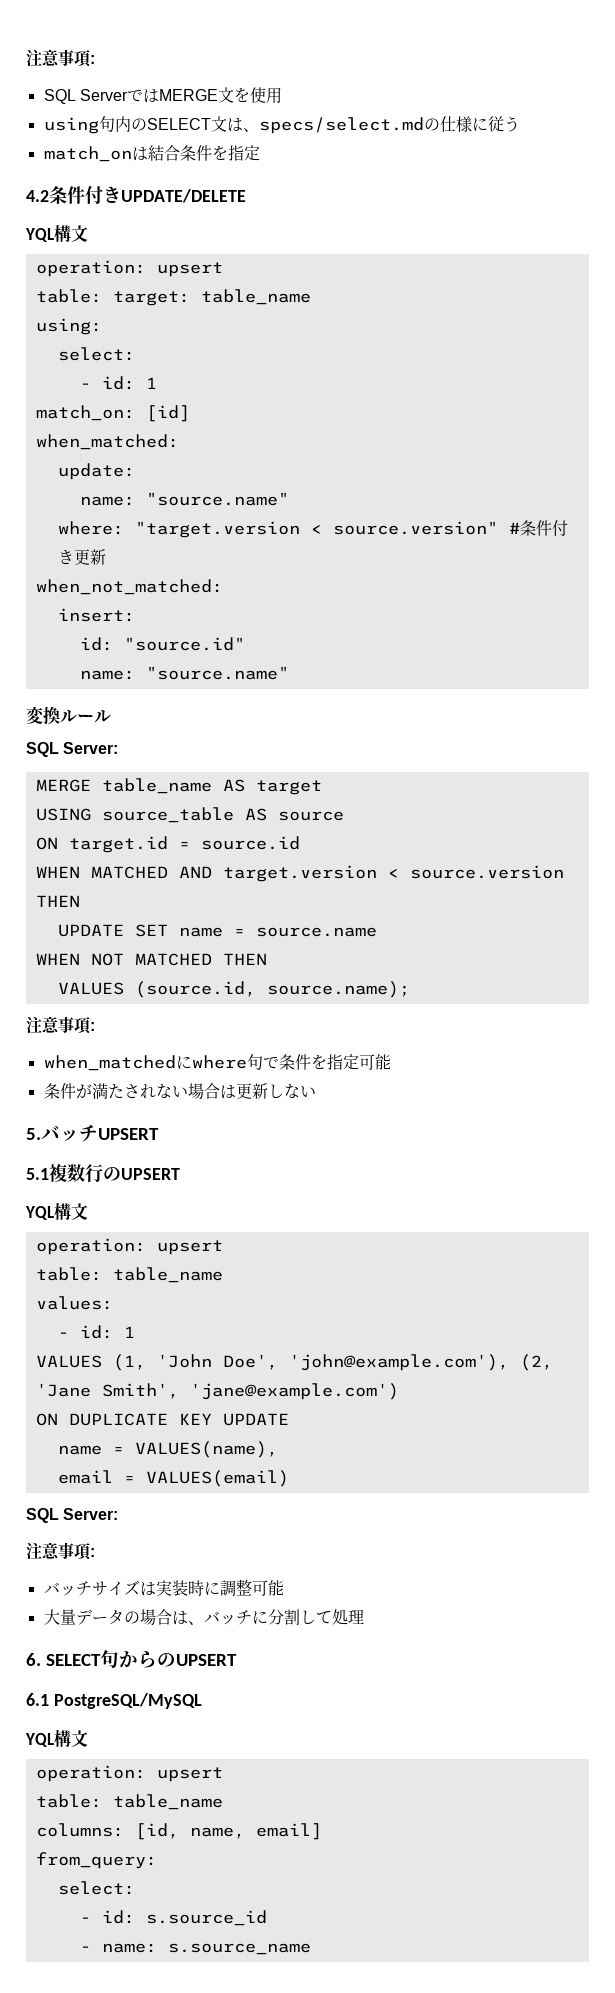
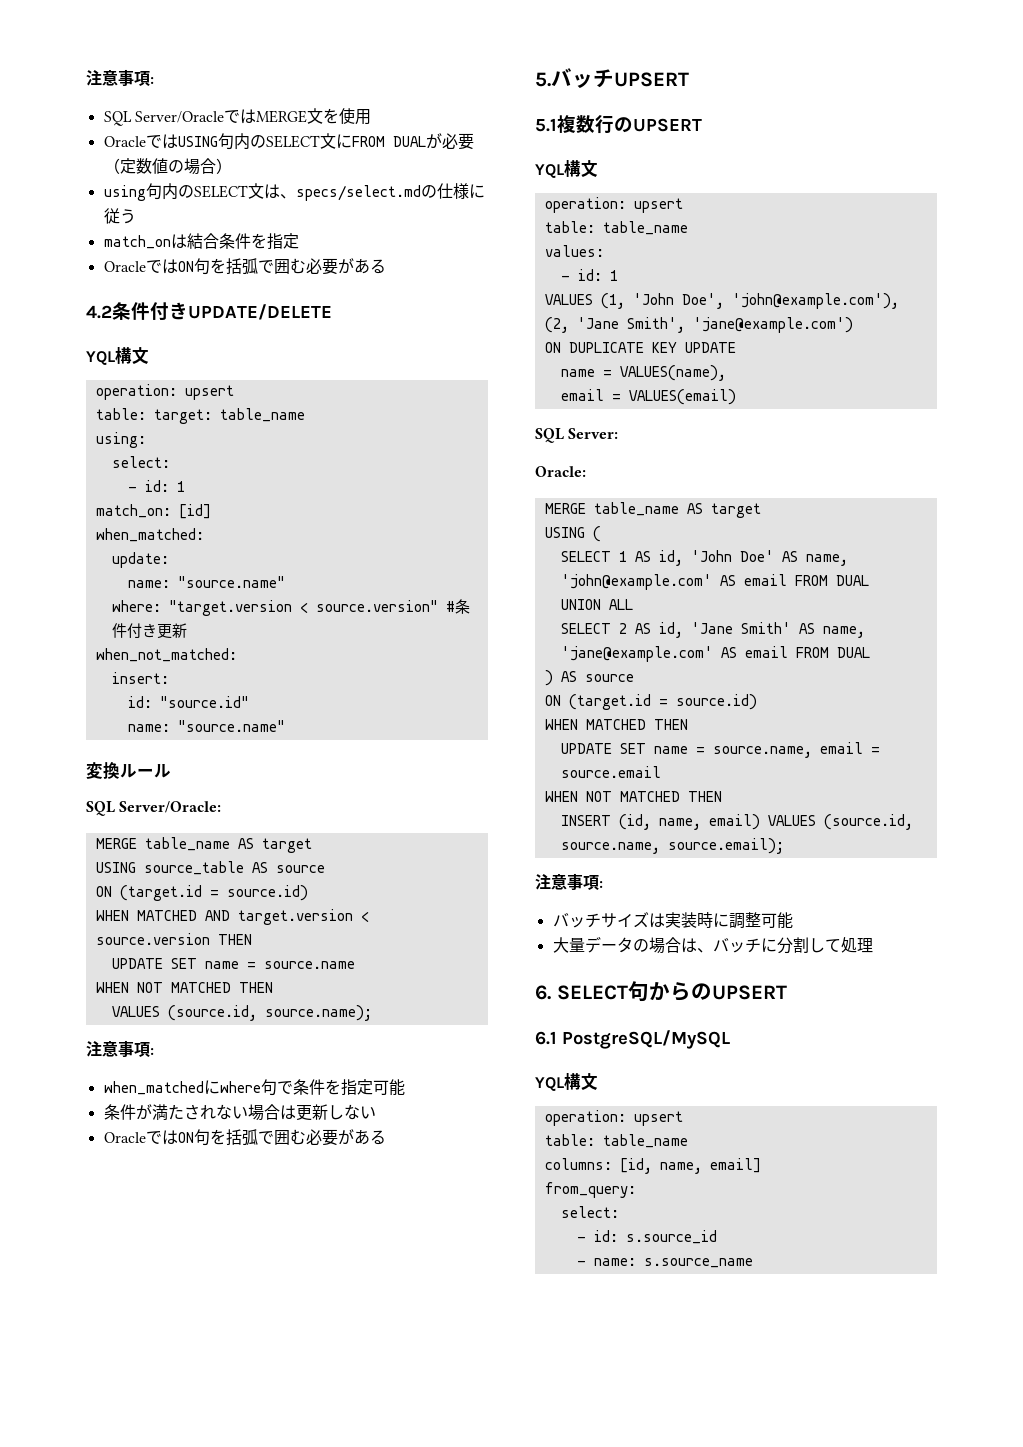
[79,89,128,101] Server -> [134,111,224,123] Server/Oracle
(282, 95) none -> [103,133,474,150] [103,158,232,175] // OracleではUSING句内のSELECT文にFROM DUALが必要（定数値の場合）
(260, 153) none -> [103,258,386,275] // OracleではON句を括弧で囲む必要がある
[63,742,119,754] Server: -> [119,801,222,813] Server/Oracle:
[68,836,300,853] target.id = source.id -> [119,885,308,901] (target.id = source.id)
(316, 1091) none -> [103,1129,386,1146] // OracleではON句を括弧で囲む必要がある
(119, 1514) none -> [535,466,586,477] [544,502,761,518] [544,526,601,542] [560,550,848,566] [560,574,869,590] [560,599,633,610] [560,622,865,638] [560,646,870,662] [544,670,634,686] [544,694,757,710] [544,719,688,730] [560,742,880,758] [560,766,661,778] [544,791,722,802] [560,814,913,830] [560,838,784,854] // Oracle: // MERGE table_name AS target // USING ( // SELECT 1 AS id, 'John Doe' AS name, 'john@example.com' AS email FROM DUAL // UNION ALL // SELECT 2 AS id, 'Jane Smith' AS name, 'jane@example.com' AS email FROM DUAL // ) AS source // ON (target.id = source.id) // WHEN MATCHED THEN // UPDATE SET name = source.name, email = source.email // WHEN NOT MATCHED THEN // INSERT (id, name, email) VALUES (source.id, source.name, source.email);

